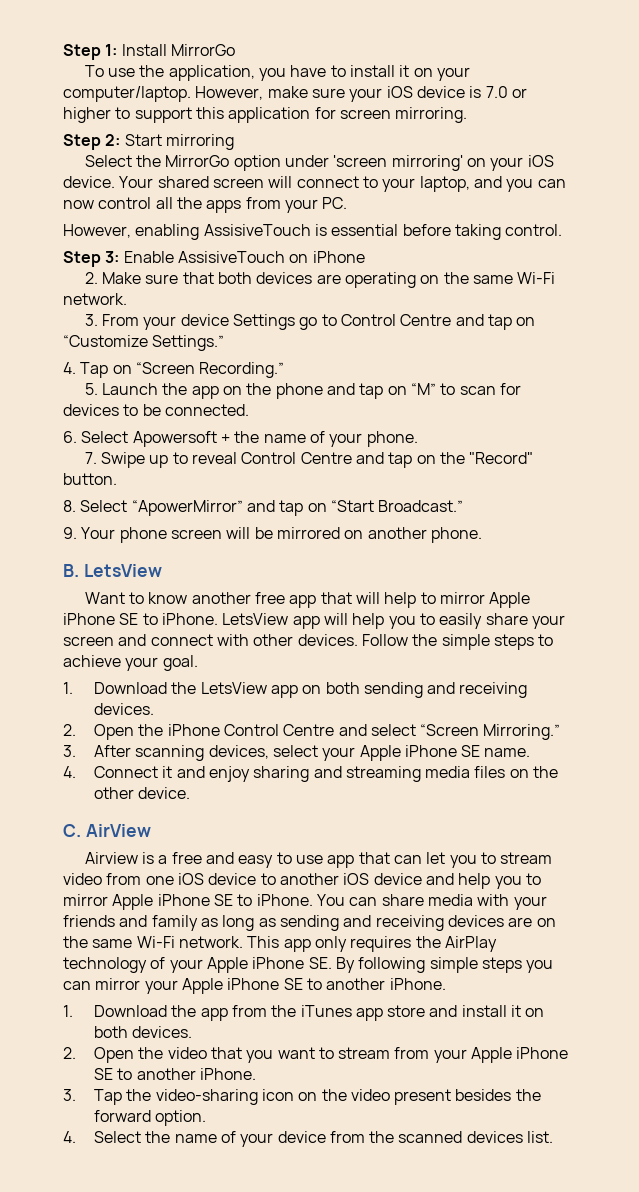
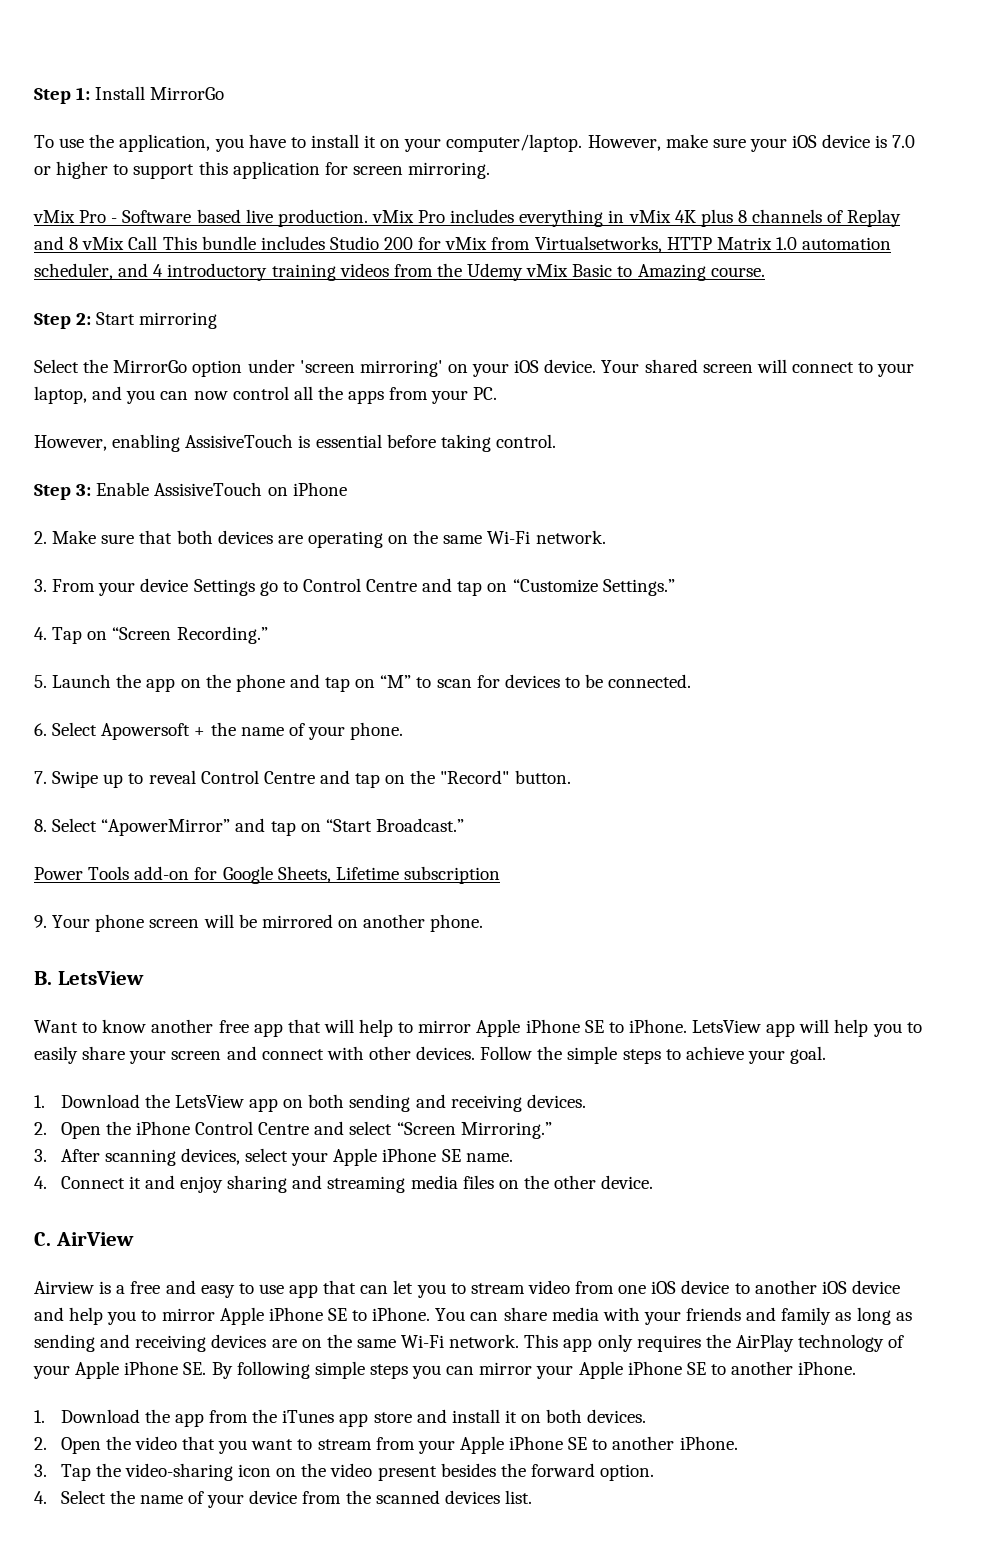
(468, 115) none -> [33,209,902,227] [34,236,892,253] [34,263,765,281] // vMix Pro - Software based live production. vMix Pro includes everything in vMix 4K plus 8 channels of Replay and 8 vMix Call This bundle includes Studio 200 for vMix from Virtualsetworks, HTTP Matrix 1.0 automation scheduler, and 4 introductory training videos from the Udemy vMix Basic to Amazing course.
(464, 506) none -> [34,866,500,884] // Power Tools add-on for Google Sheets, Lifetime subscription

